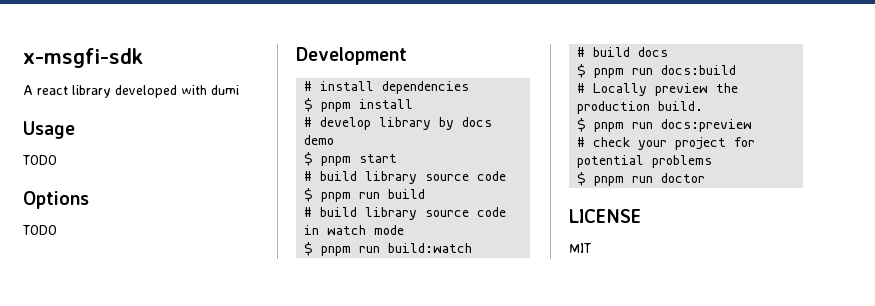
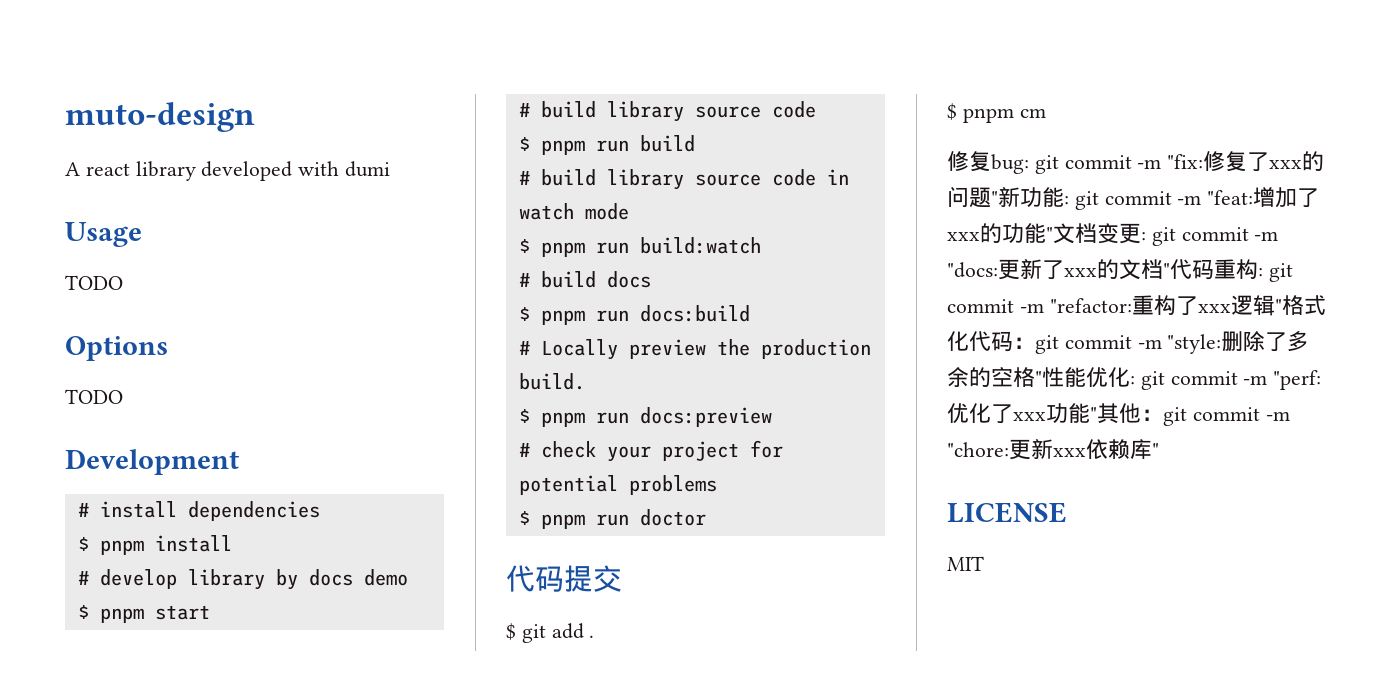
[23,48,143,68] x-msgfi-sdk -> [65,102,255,132] muto-design
(706, 178) none -> [506,565,622,592] [506,623,595,643] [947,103,1046,123] [947,151,1325,174] [947,186,1320,210] [947,223,1279,246] [947,259,1293,282] [947,295,1326,316] [947,331,1310,354] [947,367,1322,390] [947,403,1290,426] [947,439,1159,460] // 代码提交 // $ git add . // $ pnpm cm // 修复bug: git commit -m "fix:修复了xxx的问题"新功能: git commit -m "feat:增加了xxx的功能"文档变更: git commit -m "docs:更新了xxx的文档"代码重构: git commit -m "refactor:重构了xxx逻辑"格式化代码：git commit -m "style:删除了多余的空格"性能优化: git commit -m "perf:优化了xxx功能"其他：git commit -m "chore:更新xxx依赖库"

